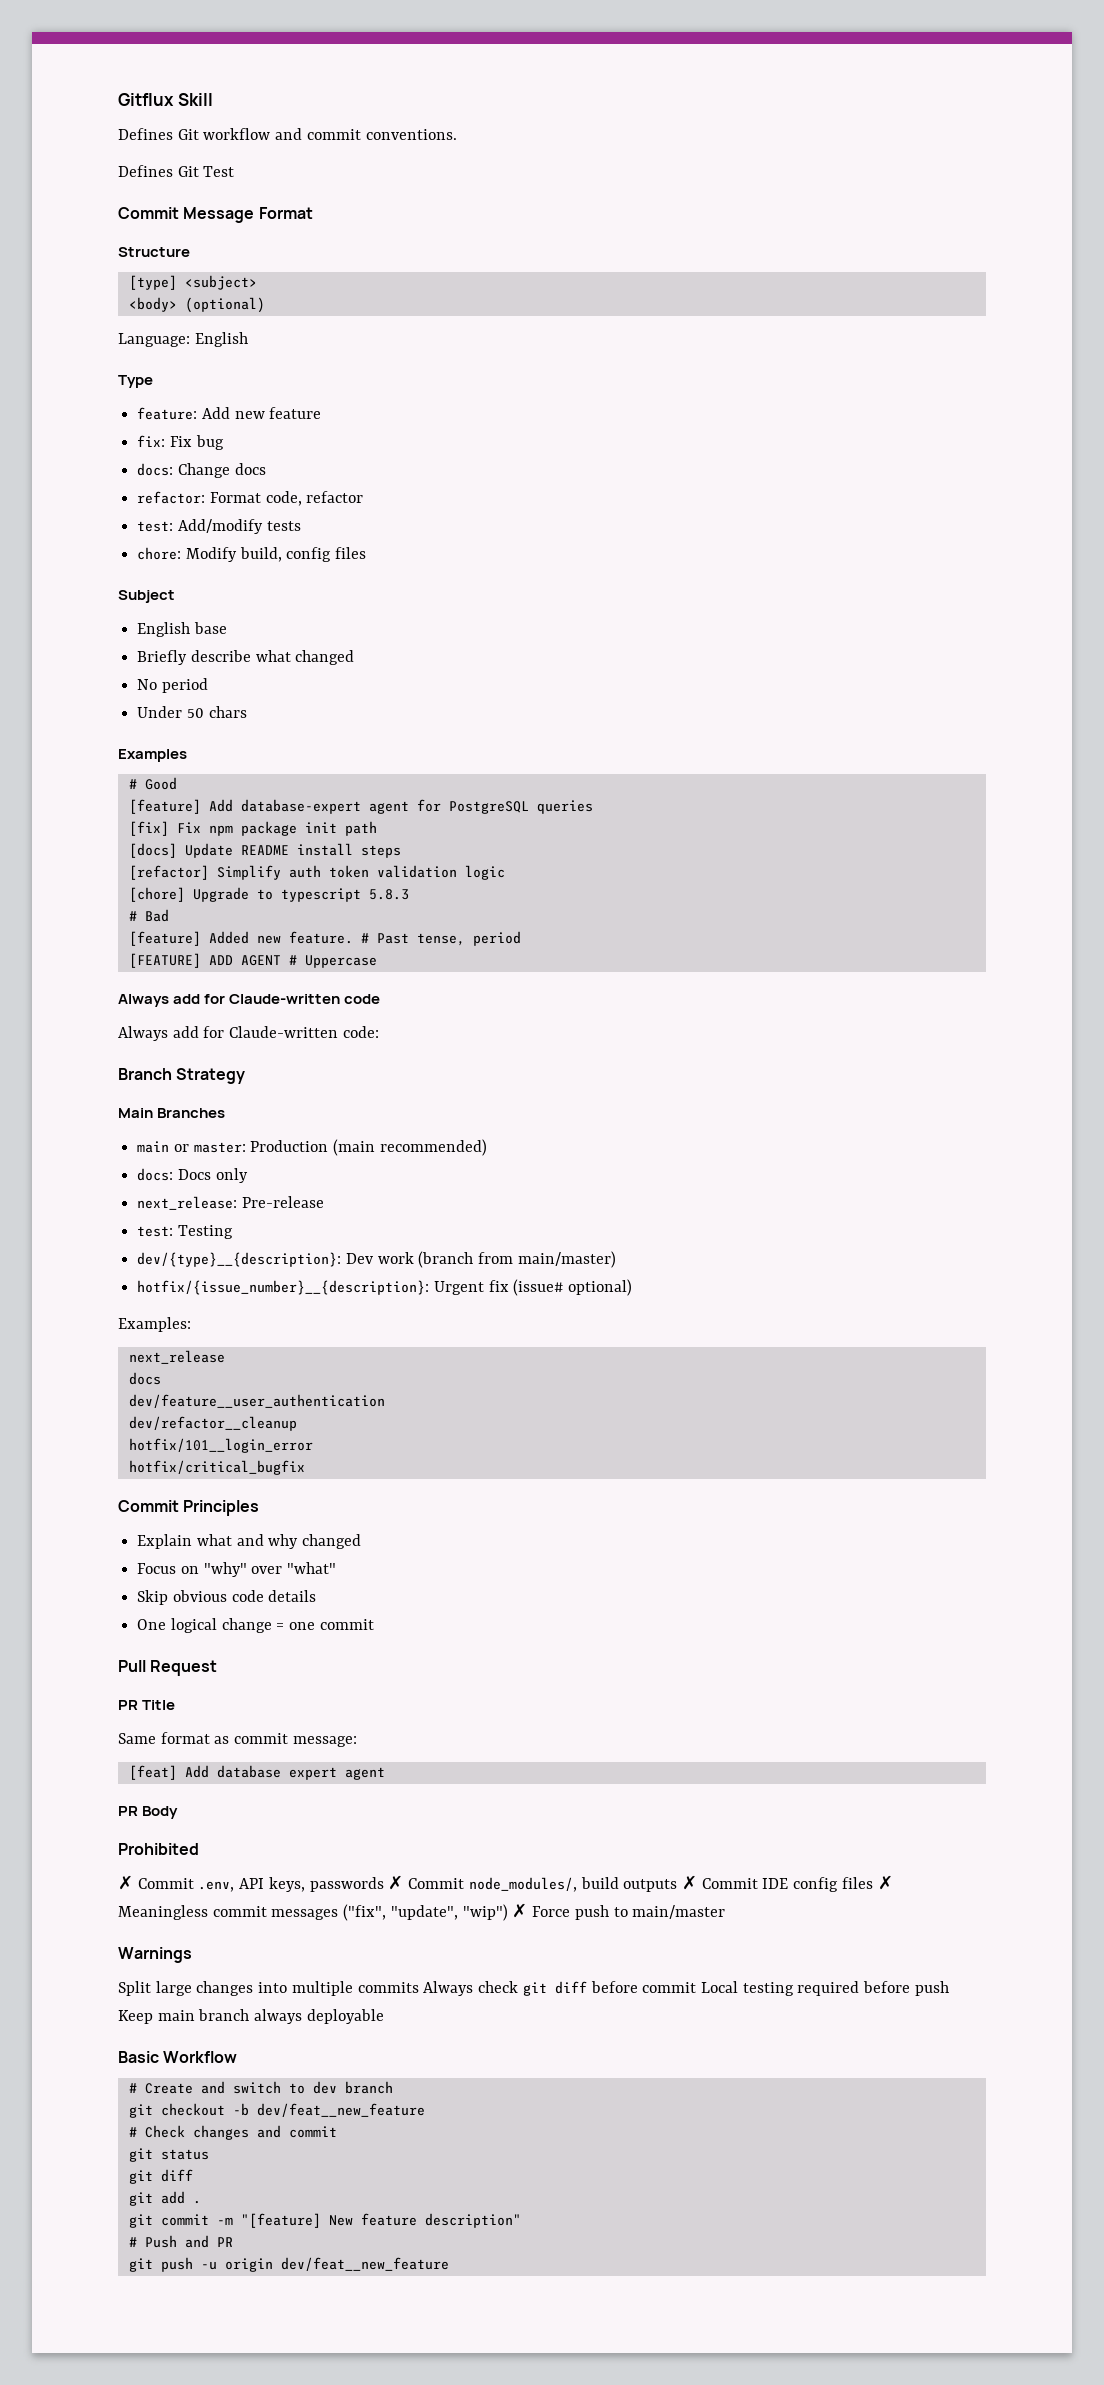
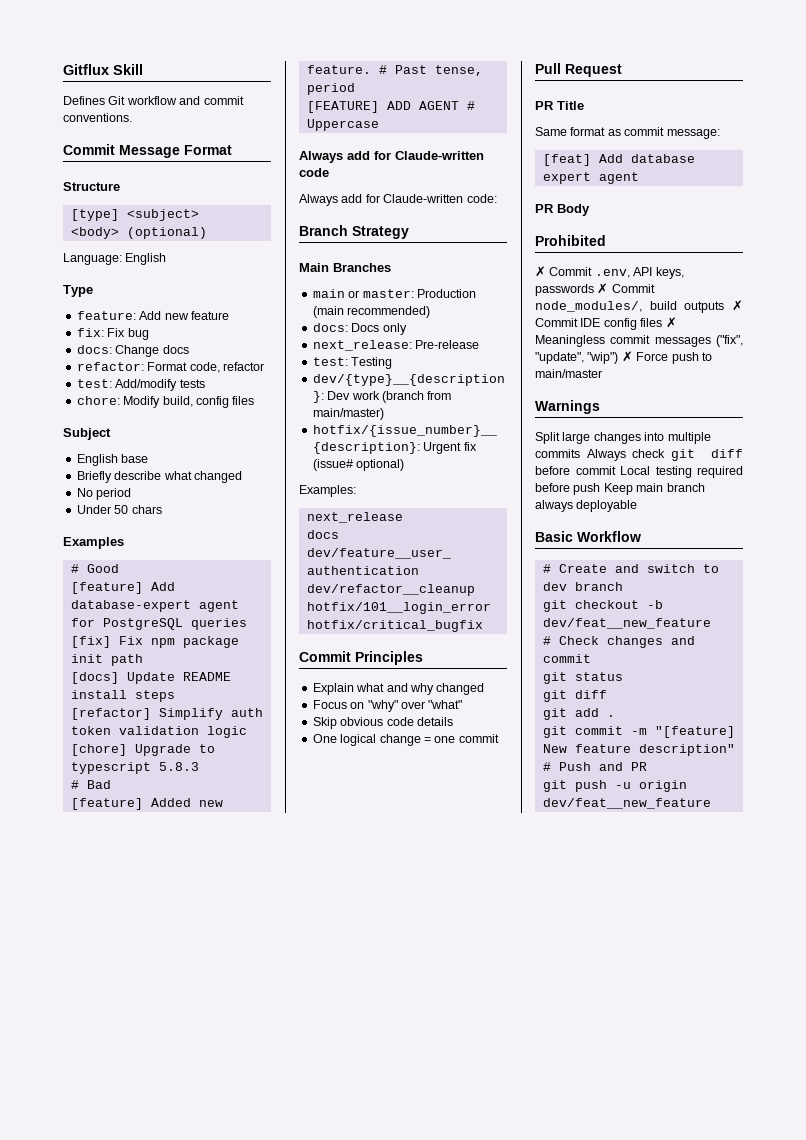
[118,165,235,177] // Defines Git Test -> (132, 117) none

